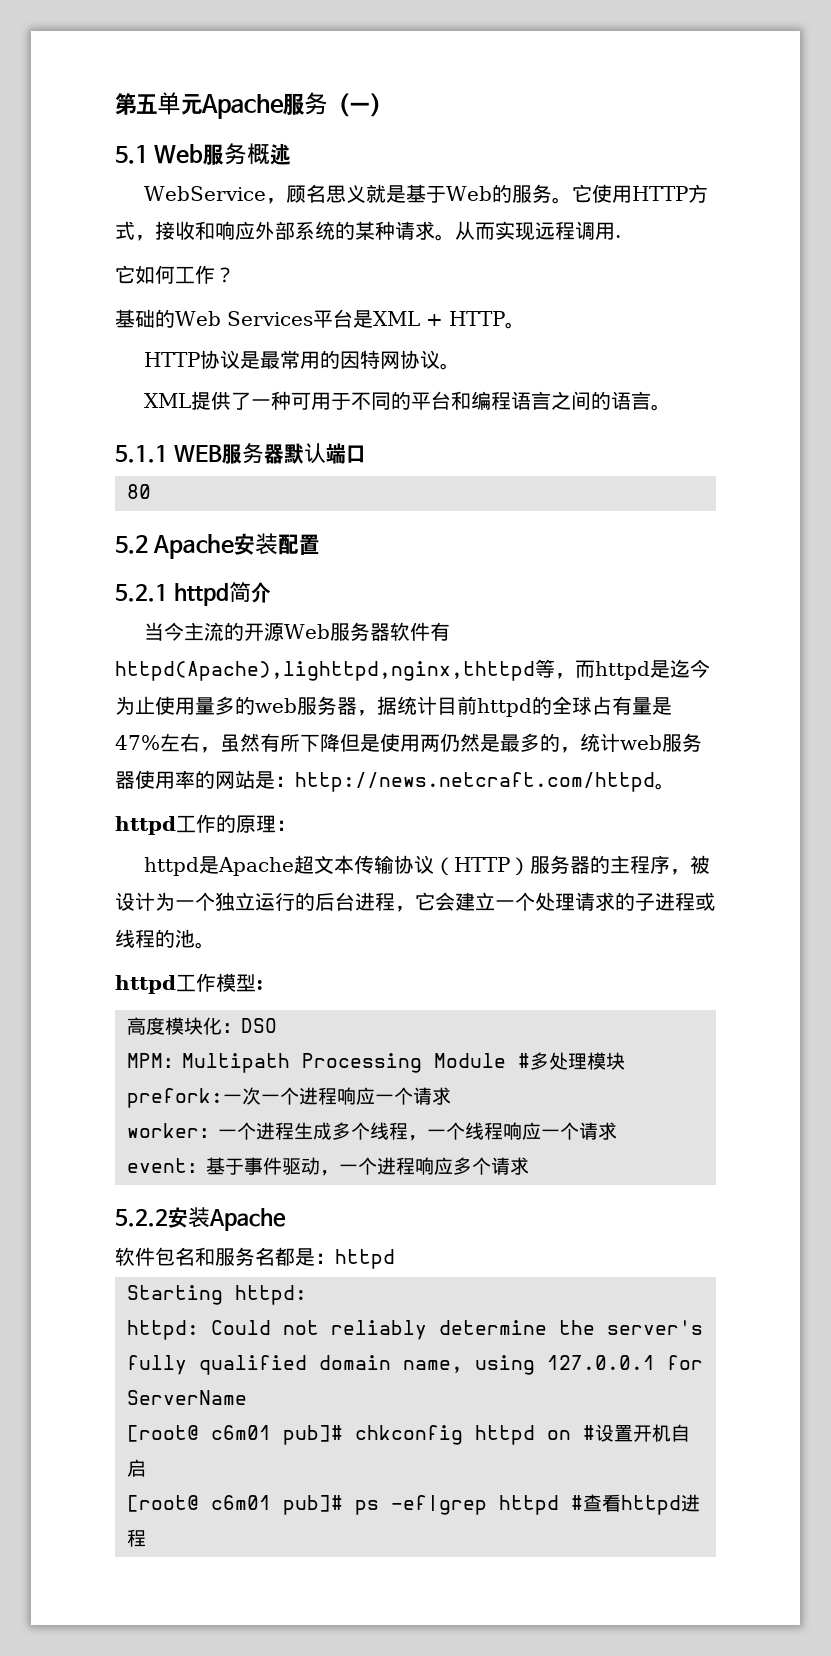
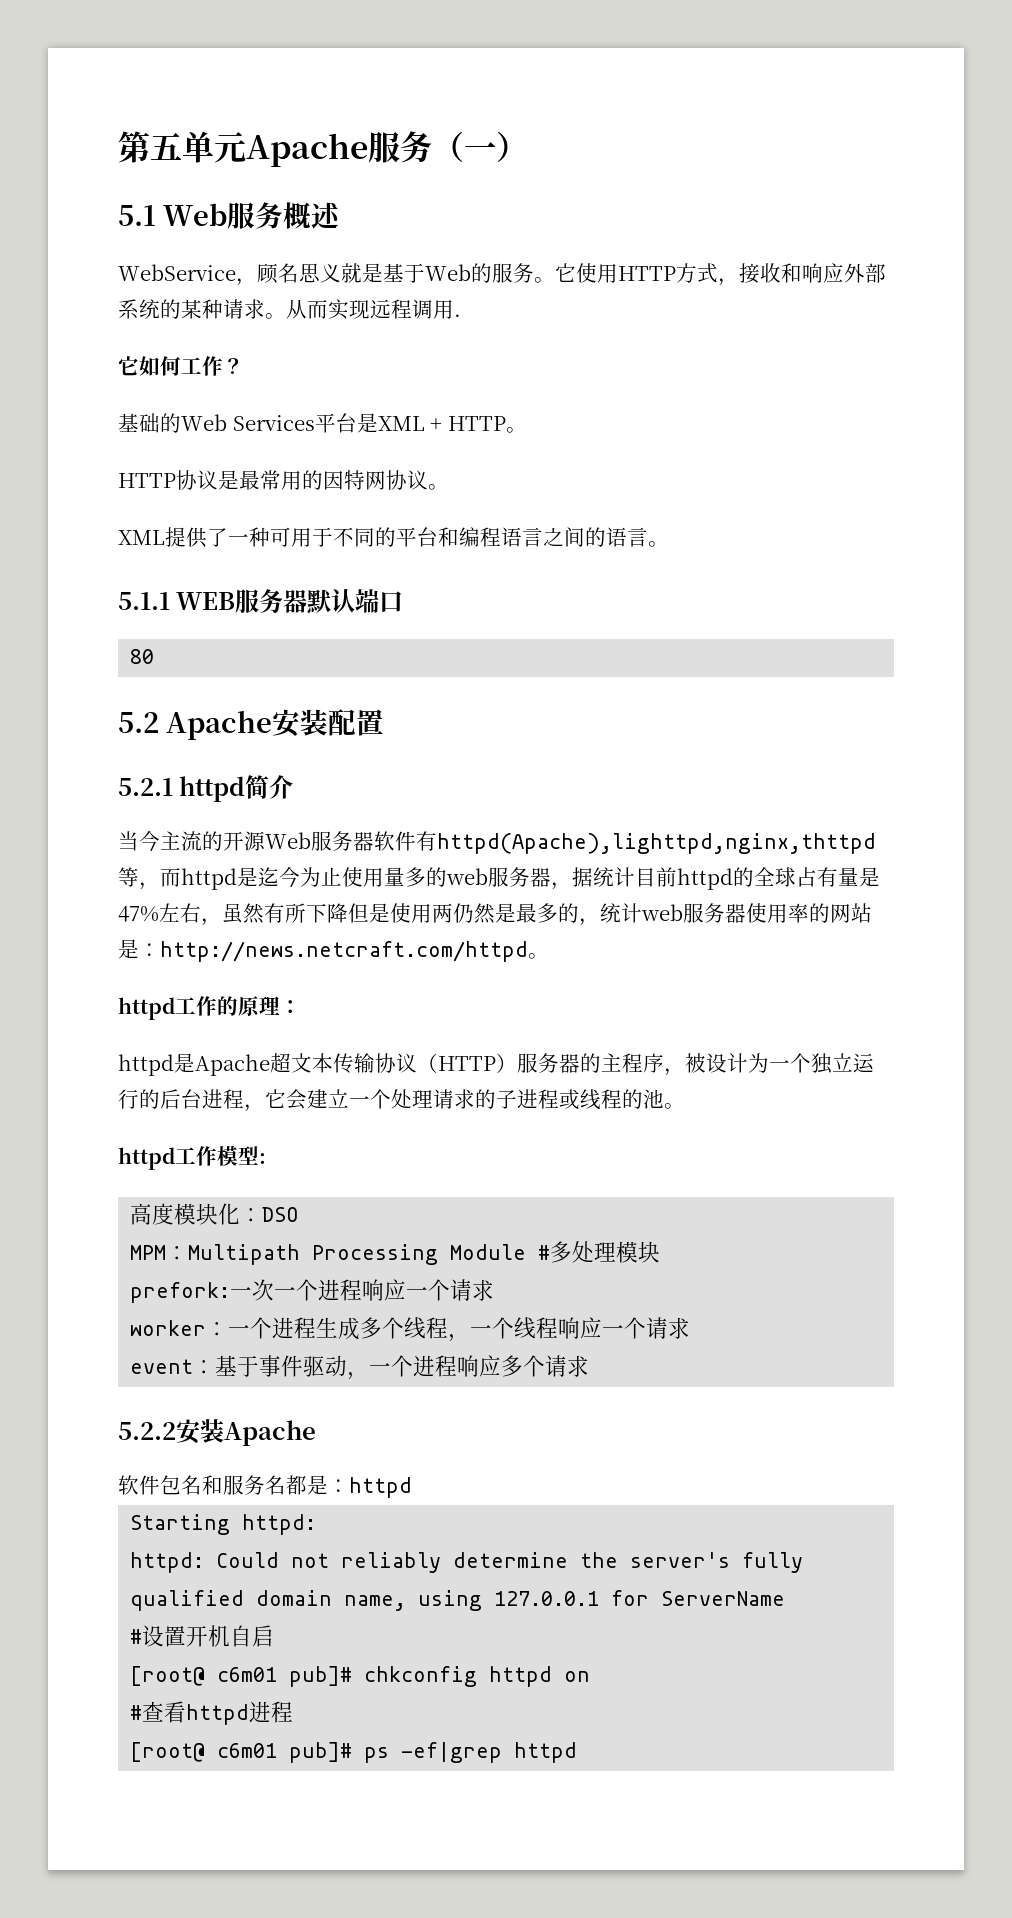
[127,1425,571,1445] [root@ c6m01 pub]# chkconfig httpd on -> (786, 1598) none
[355,1495,559,1515] ps -ef|grep httpd -> [364,1666,591,1687] chkconfig httpd on //
(146, 1538) none -> [130,1742,578,1763] // [root@ c6m01 pub]# ps -ef|grep httpd

